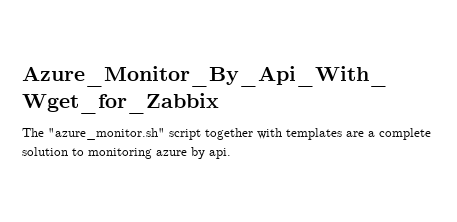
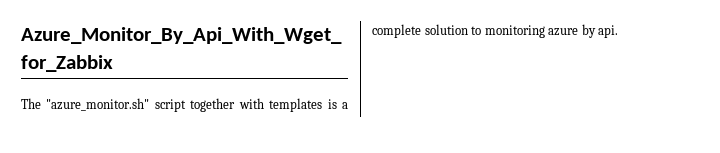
[346,131,364,137] are -> [327,99,337,109] is

